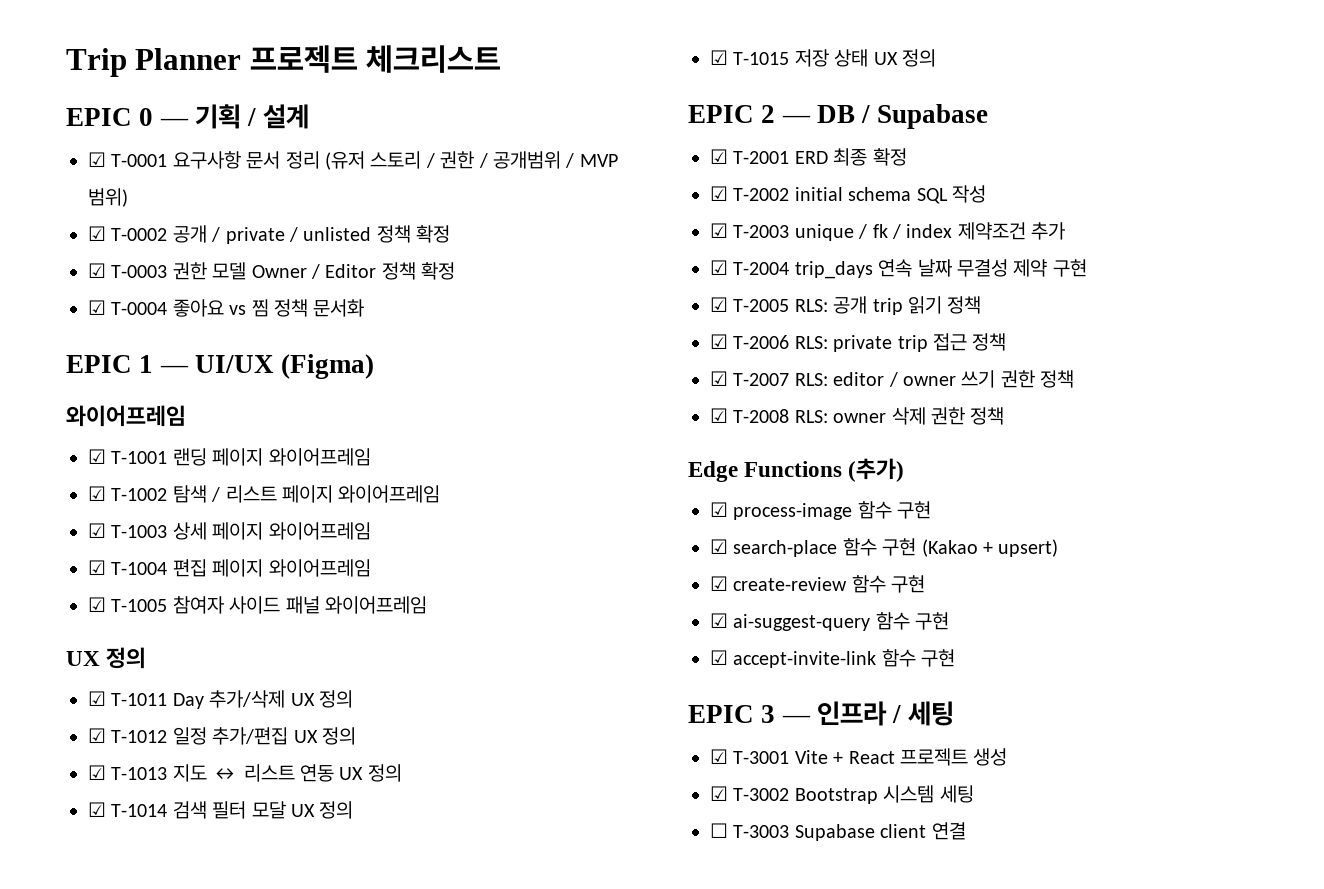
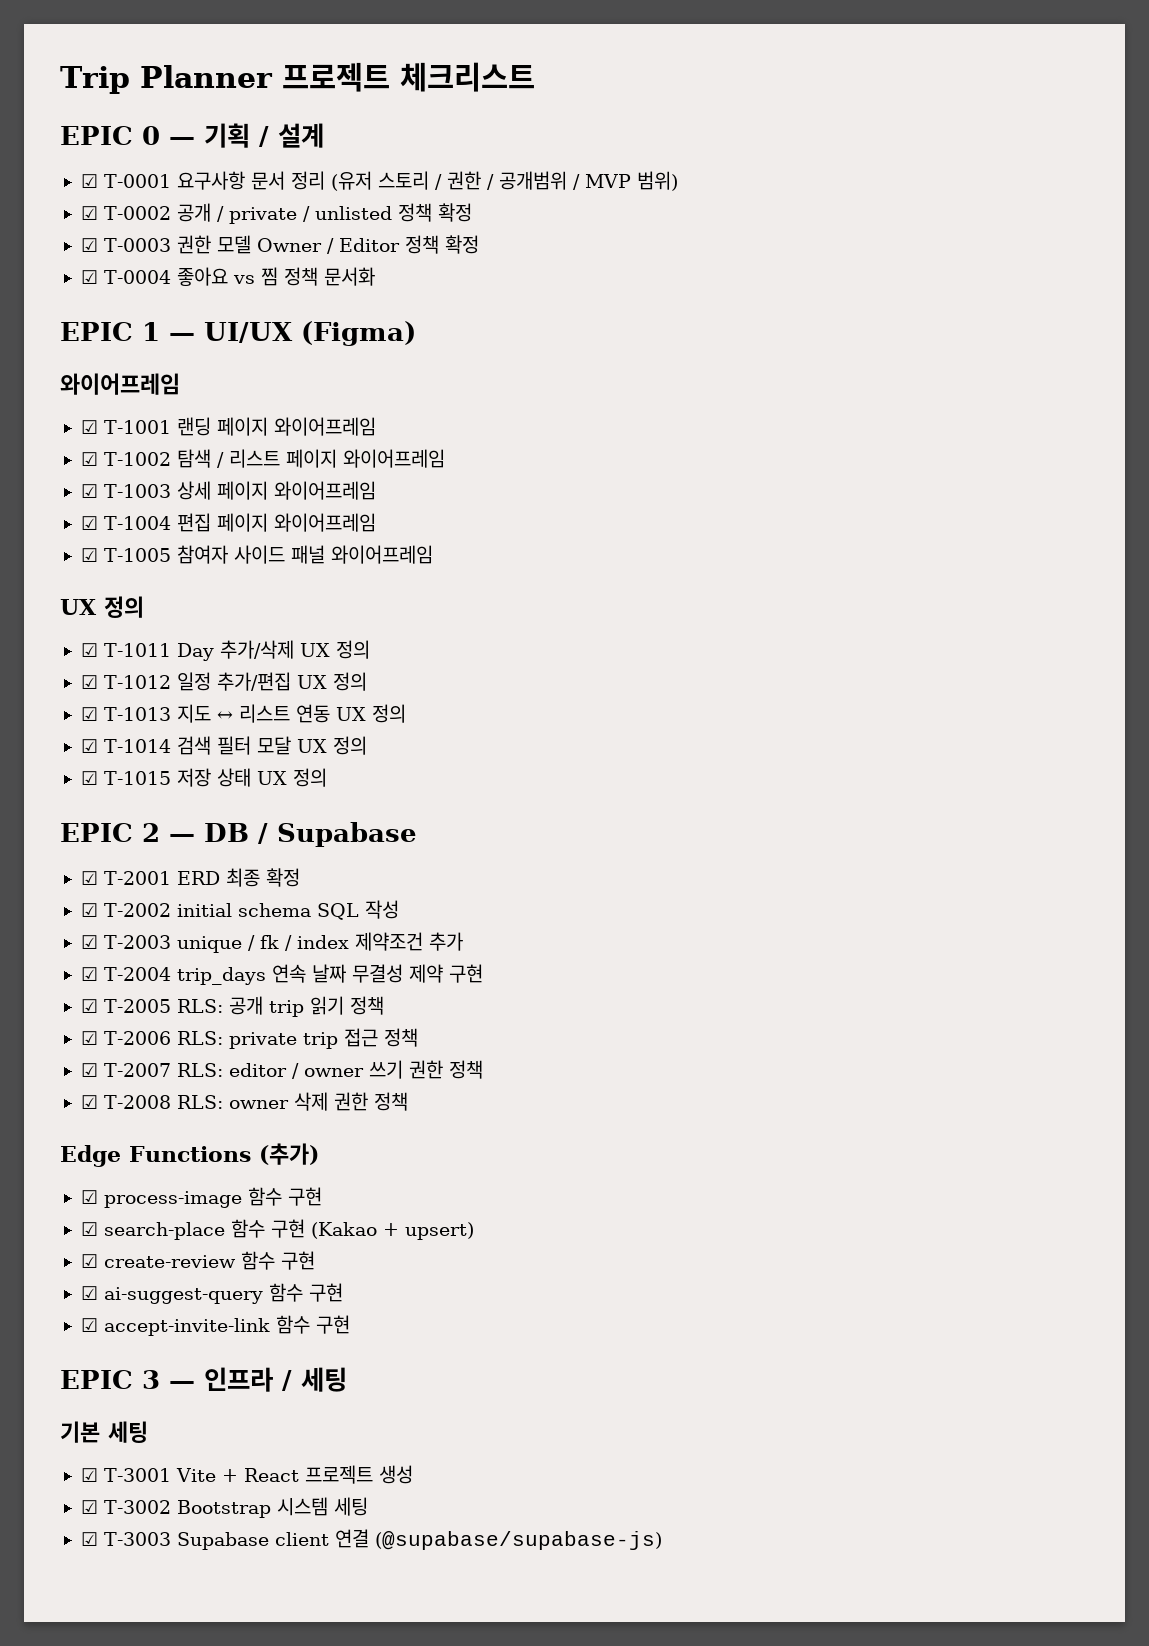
(955, 713) none -> [60,1421,148,1443] // 기본 세팅
[710,823,728,838] ☐ -> [80,1532,98,1546] ☑
(966, 831) none -> [374,1531,662,1550] (@supabase/supabase-js)

